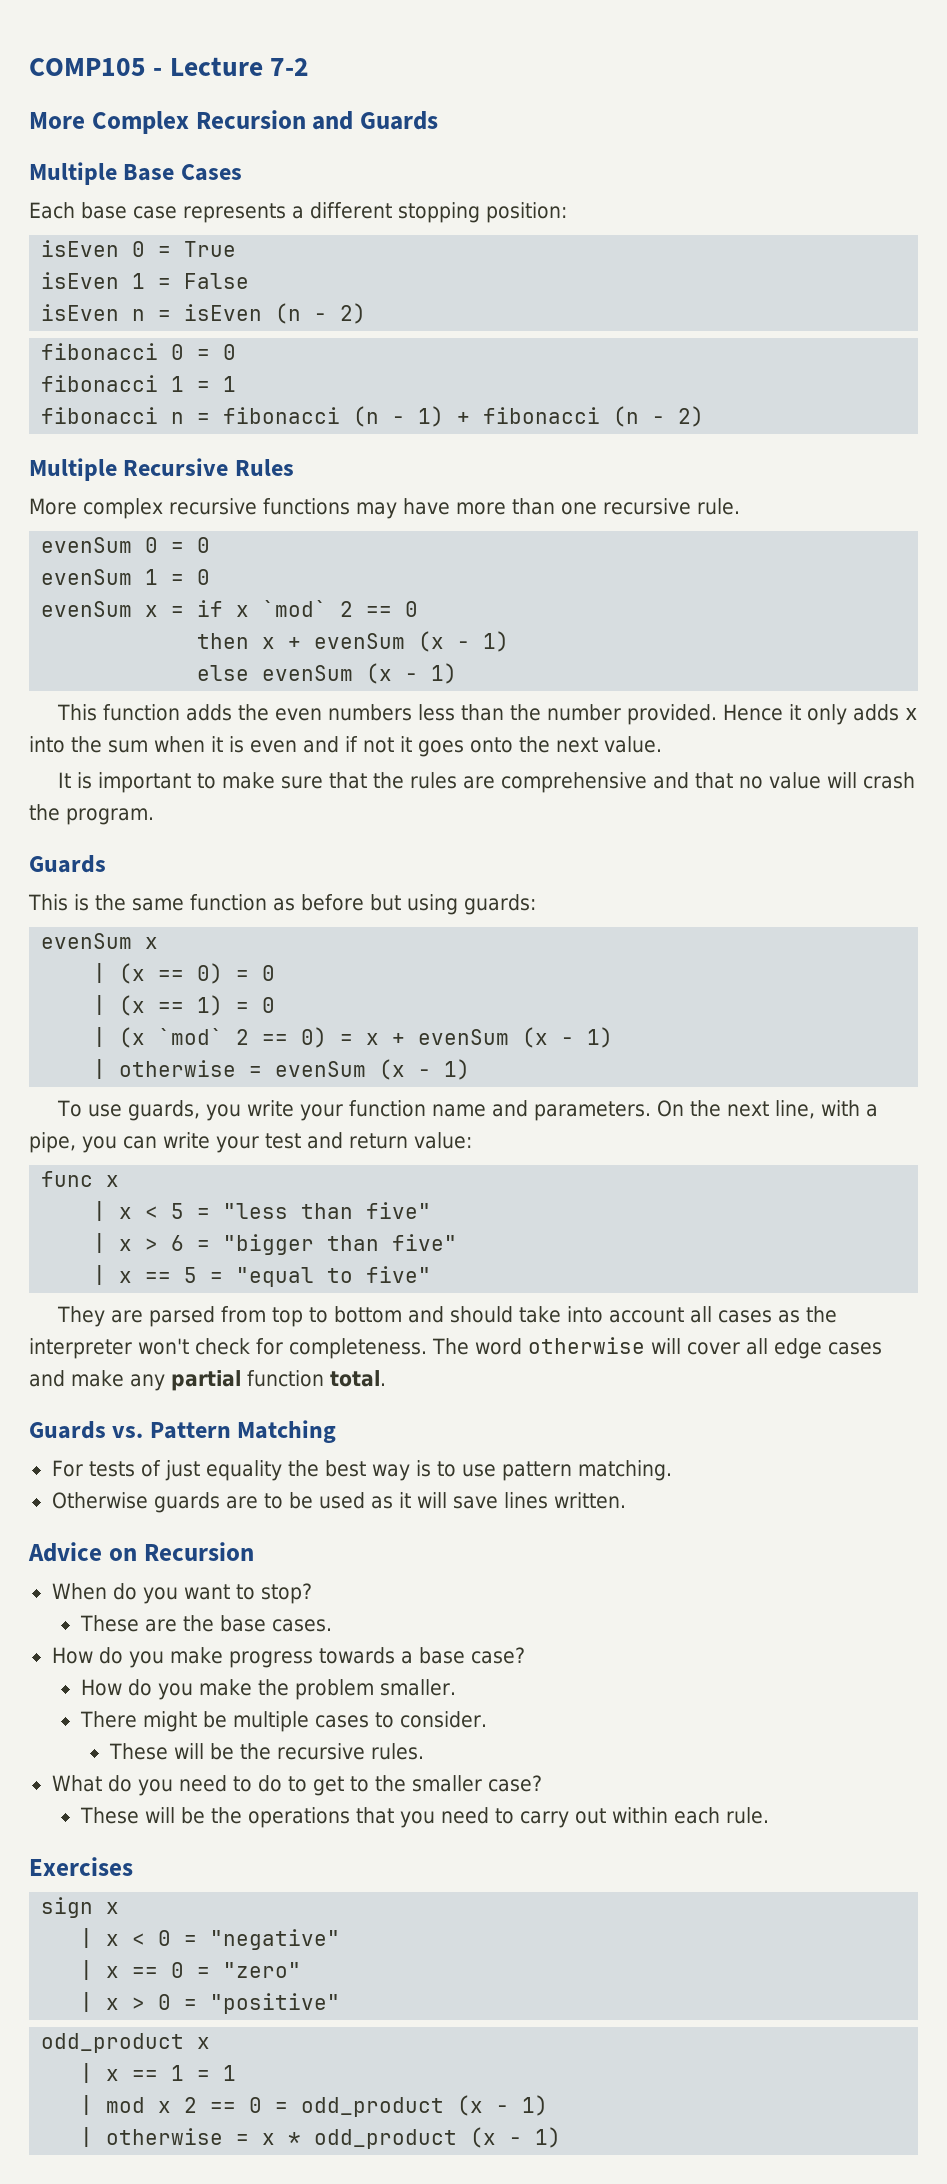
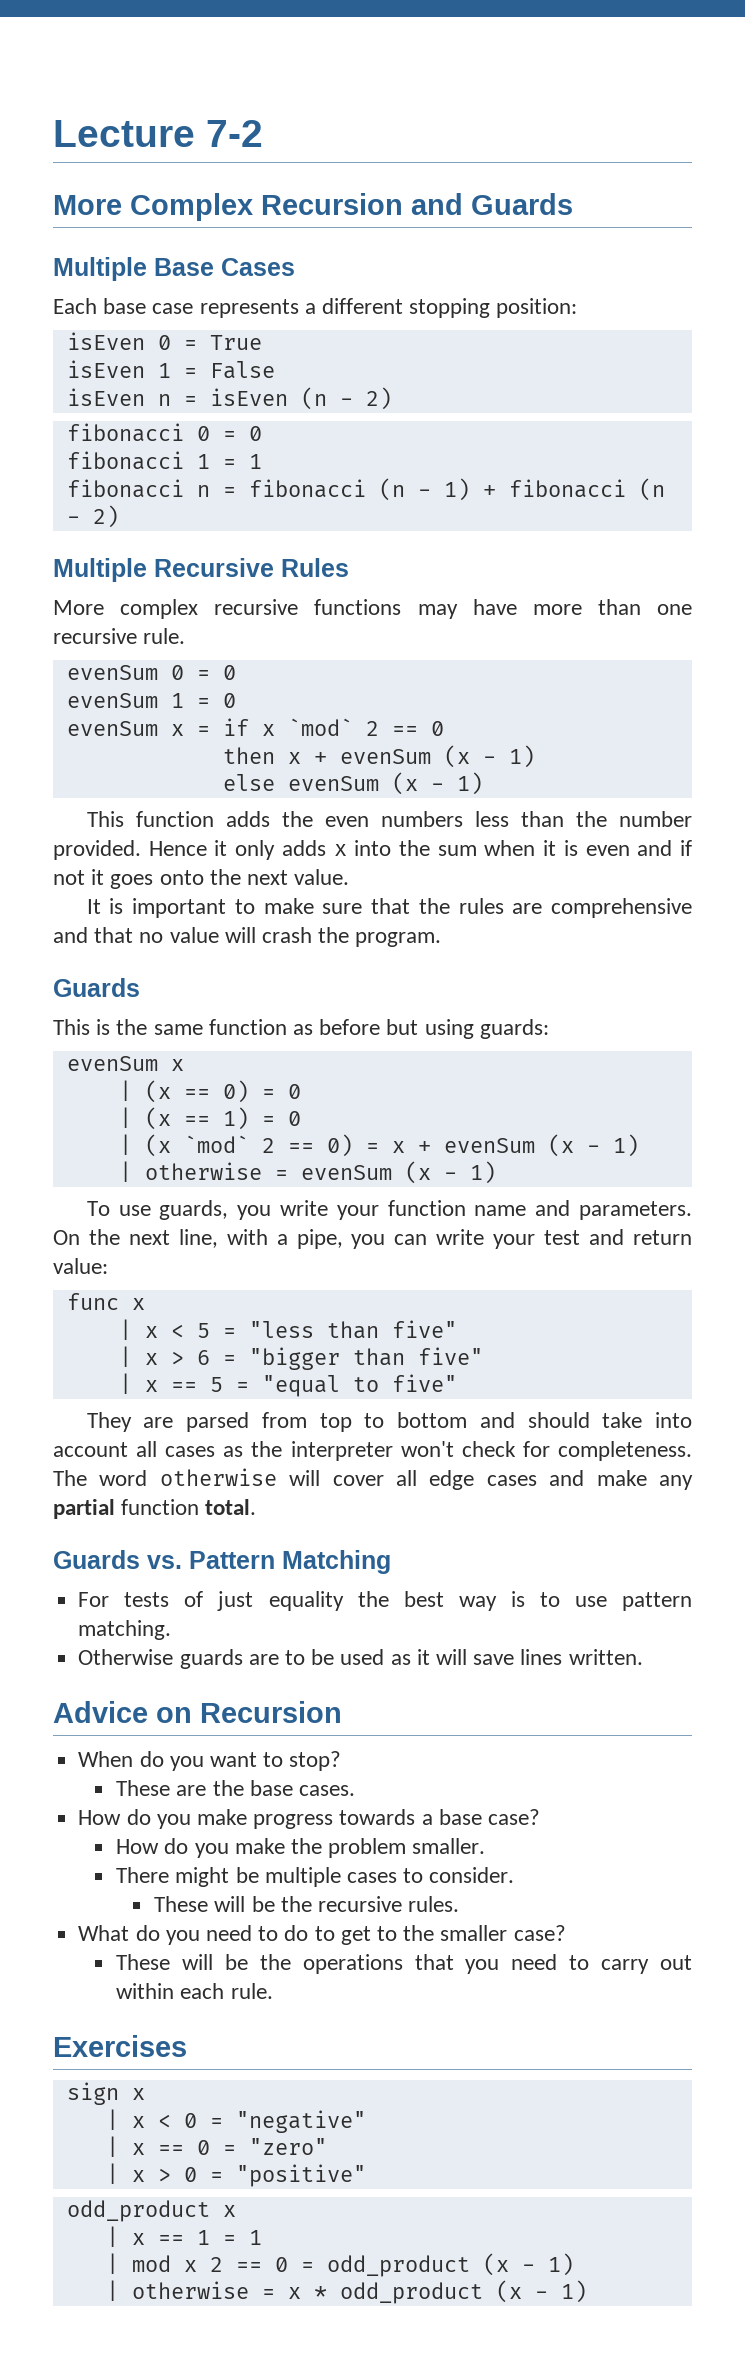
[29,58,163,76] COMP105 - -> (53, 133) none

